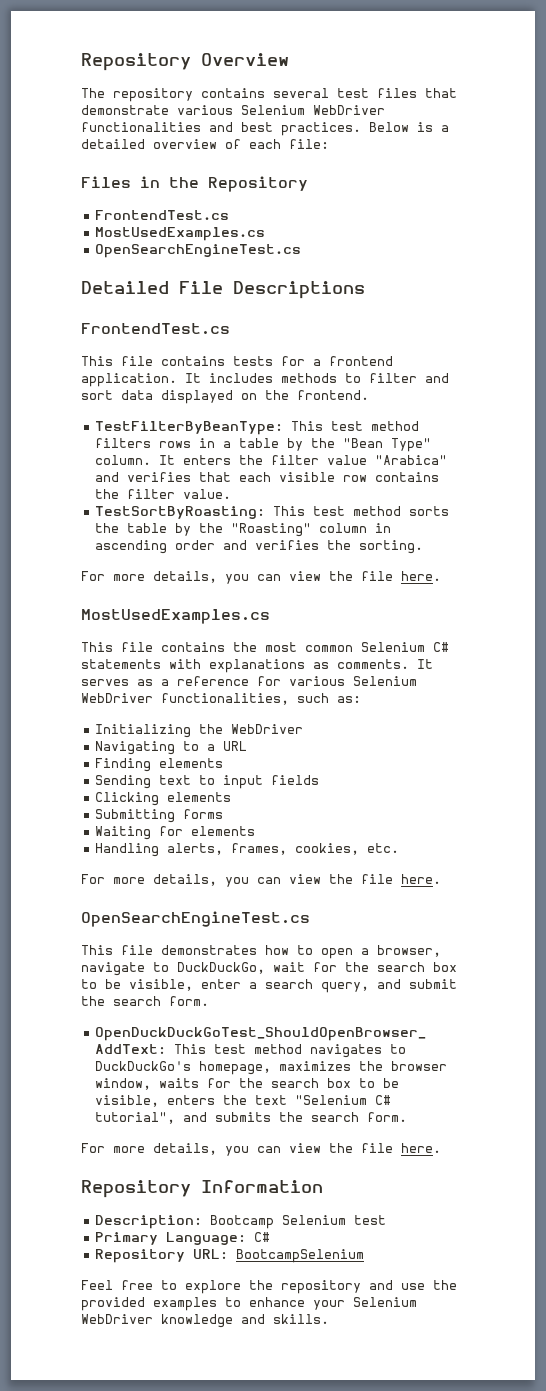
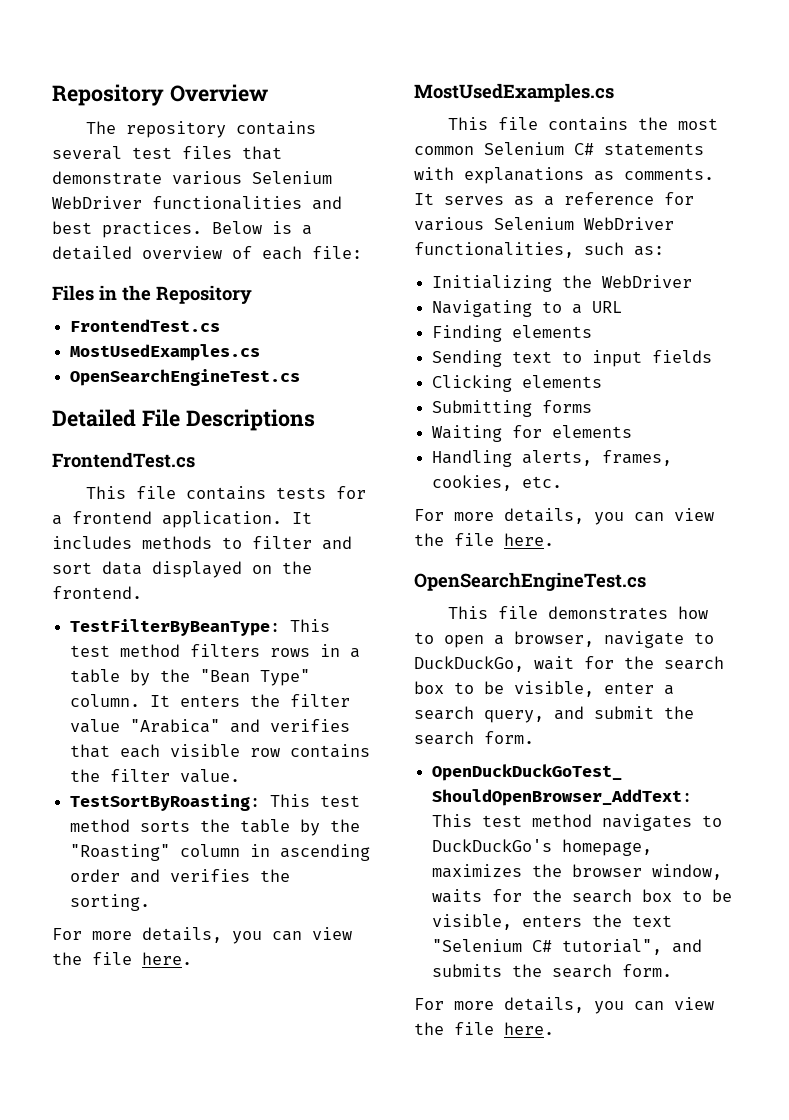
[81,1180,323,1198] [95,1215,387,1229] [95,1232,271,1245] [95,1249,365,1263] [81,1280,457,1294] [81,1297,417,1311] [81,1314,329,1328] // Repository Information // Description: Bootcamp Selenium test // Primary Language: C# // Repository URL: BootcampSelenium // Feel free to explore the repository and use the provided examples to enhance your Selenium WebDriver knowledge and skills. -> (554, 1028) none

